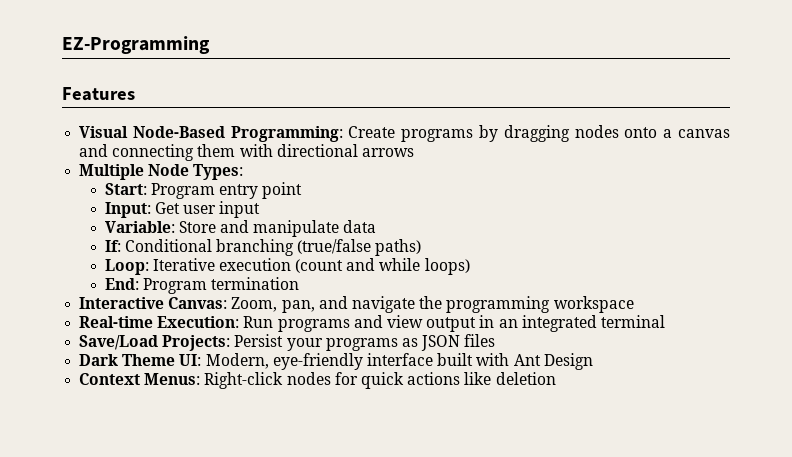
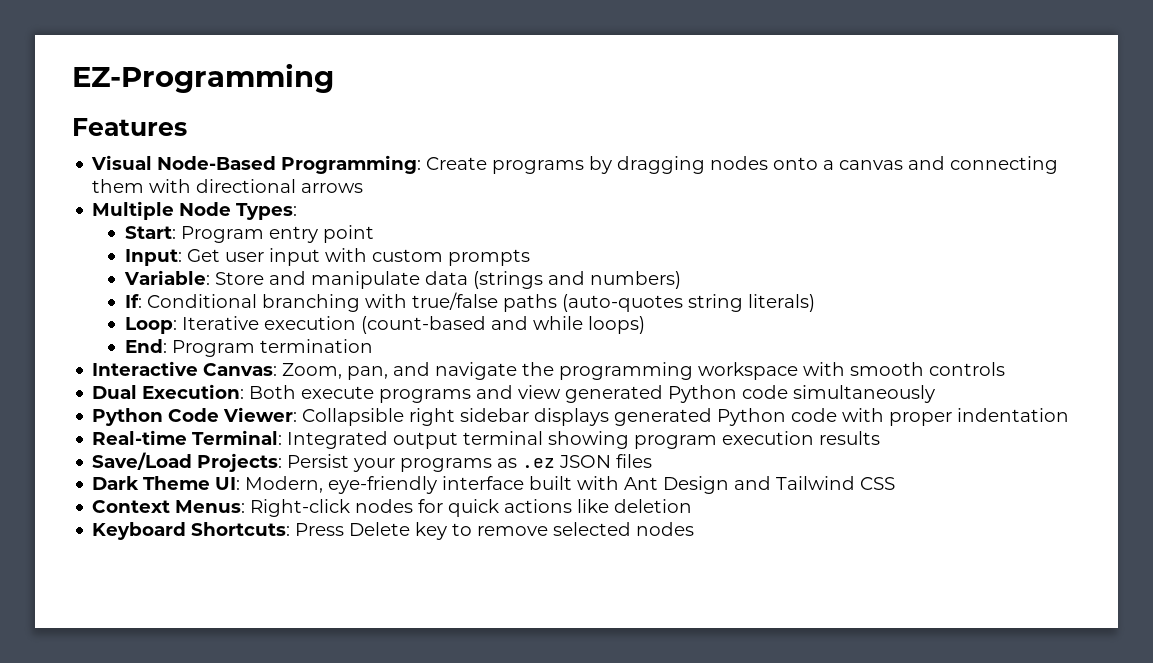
(261, 209) none -> [324,248,530,266] with custom prompts
(377, 226) none -> [472,271,681,289] (strings and numbers)
[297,239,422,256] (true/false paths) -> [364,292,815,312] with true/false paths (auto-quotes string literals)
[295,259,344,273] (count -> [360,316,486,334] (count-based
[79,315,665,332] // Real-time Execution: Run programs and view output in an integrated terminal -> [803,362,1006,376] [92,384,936,403] [92,407,1070,426] [92,430,881,449] with smooth controls // Dual Execution: Both execute programs and view generated Python code simultaneously // Python Code Viewer: Collapsible right sidebar displays generated Python code with proper indentation // Real-time Terminal: Integrated output terminal showing program execution results
(418, 342) none -> [522,458,556,468] .ez
(593, 361) none -> [734,476,896,490] and Tailwind CSS
(556, 378) none -> [92,522,695,540] // Keyboard Shortcuts: Press Delete key to remove selected nodes

